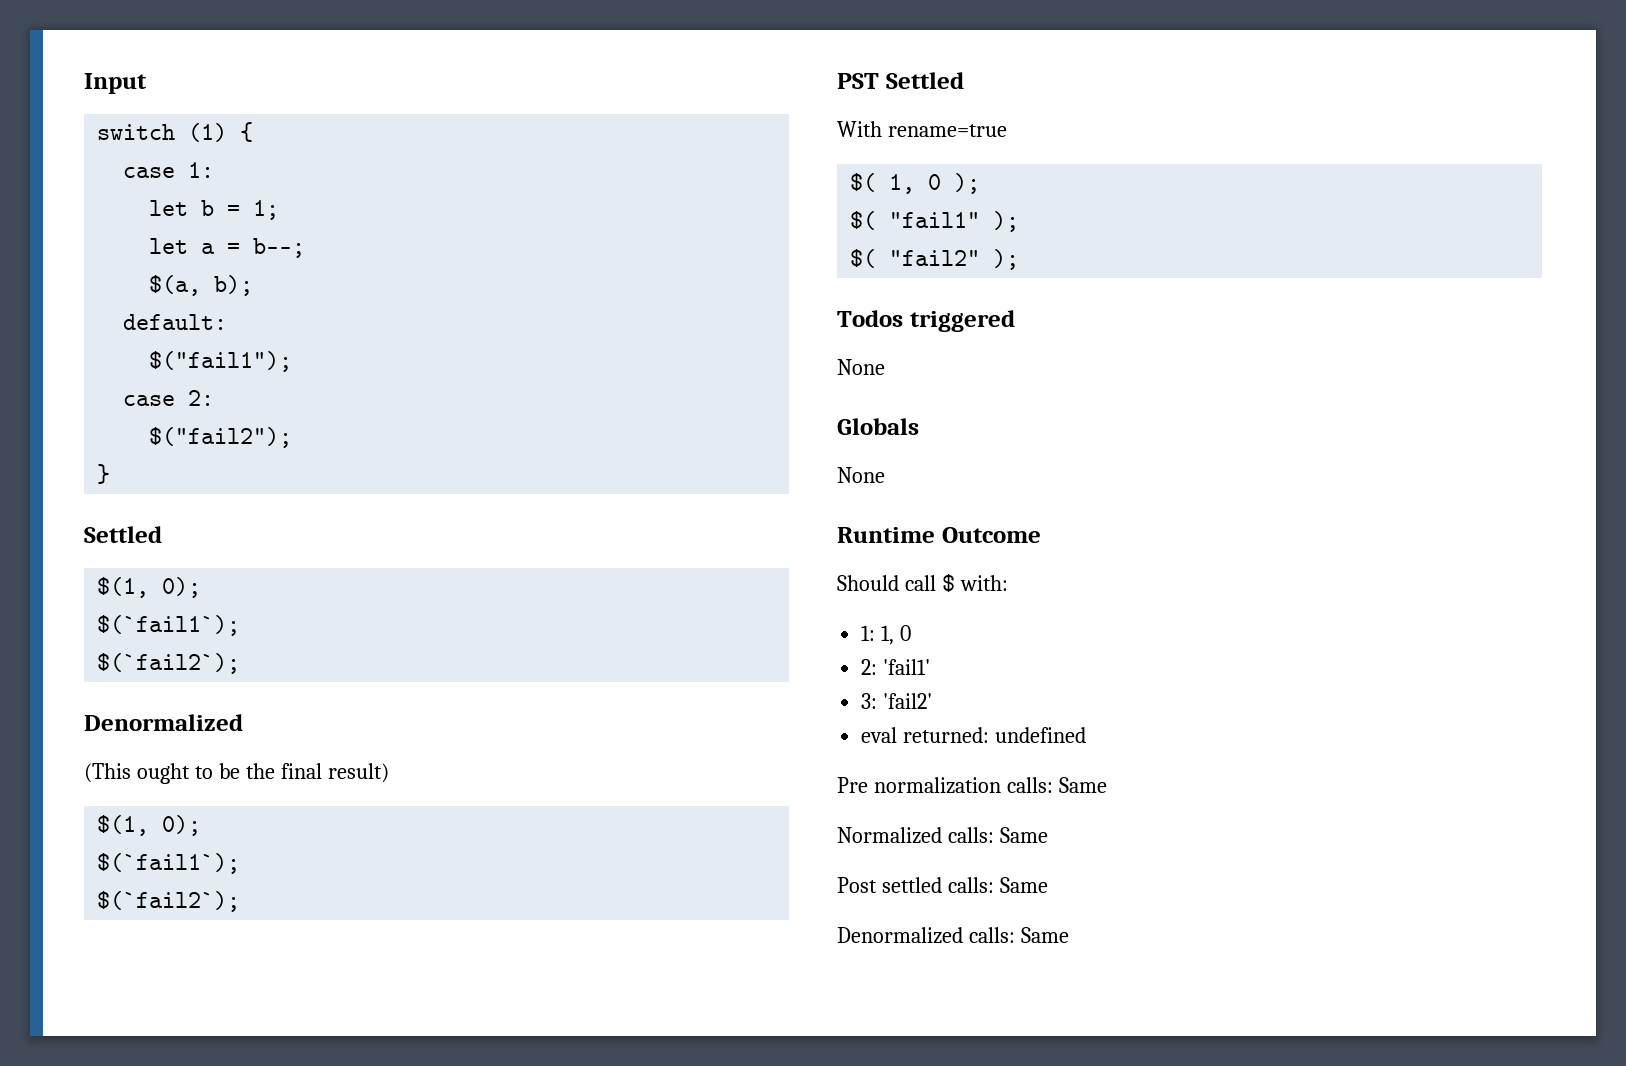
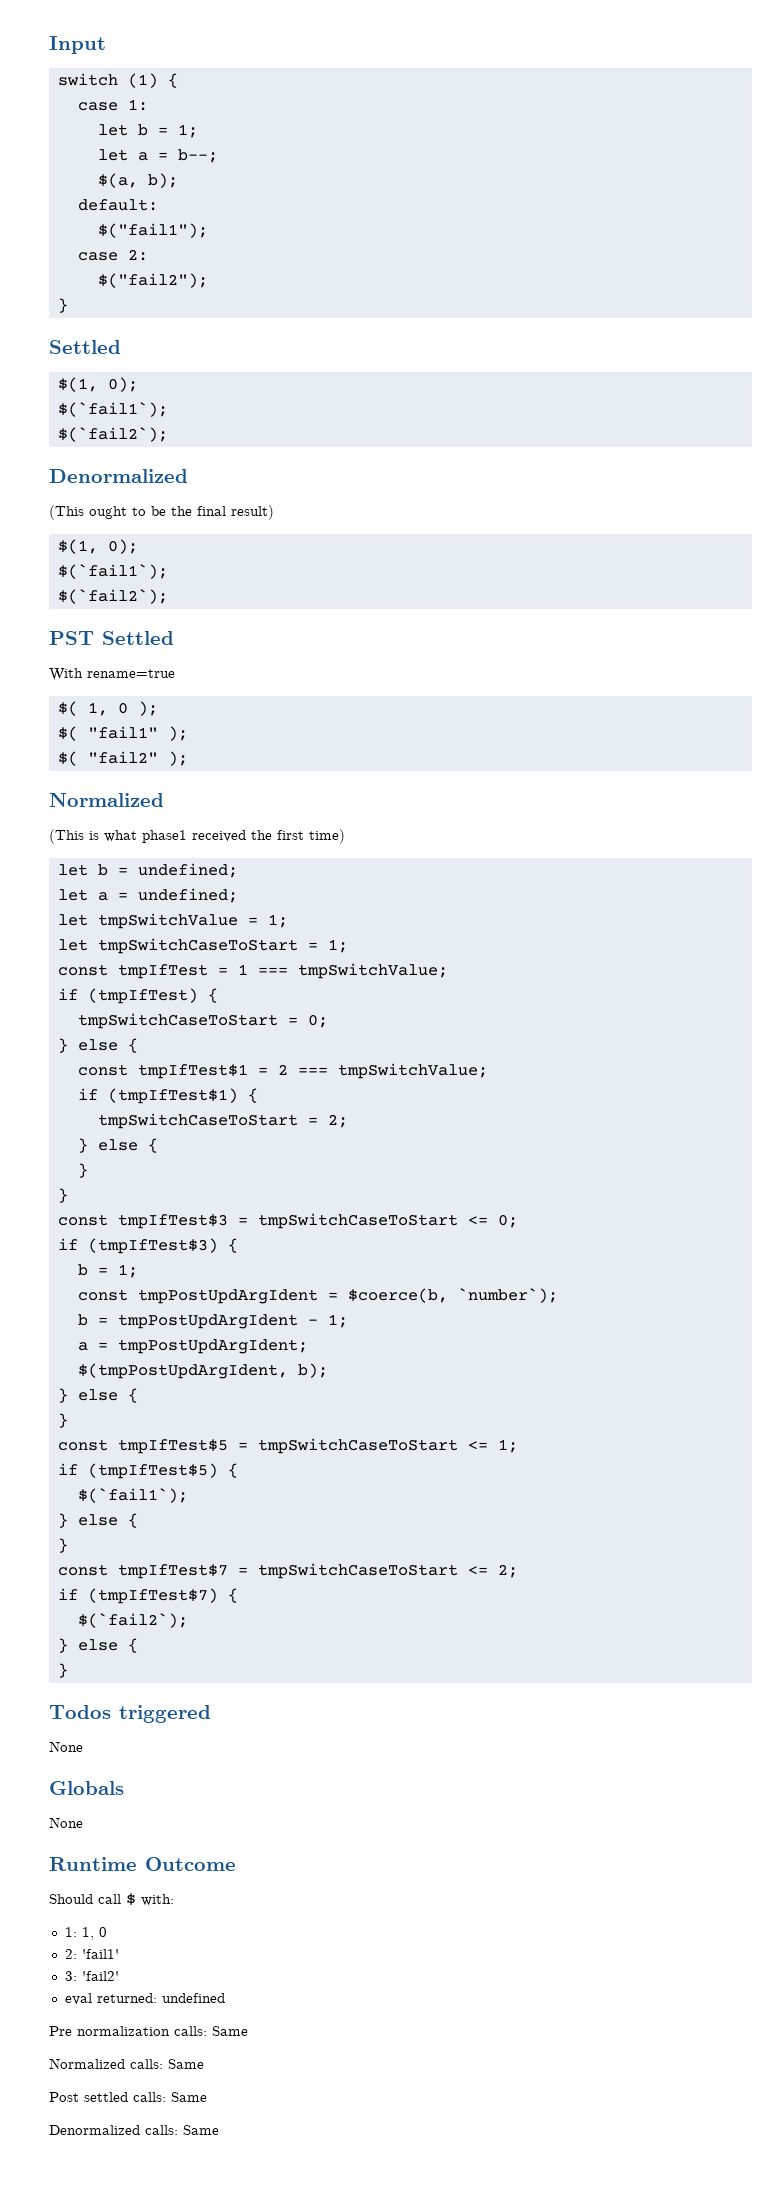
(1020, 259) none -> [49,793,164,807] [49,829,345,844] [57,863,238,878] [57,888,238,903] [57,913,288,929] [57,938,348,954] [57,963,448,979] [57,988,218,1004] [77,1013,328,1029] [57,1038,138,1053] [77,1063,488,1079] [77,1088,258,1104] [97,1113,348,1129] [77,1138,158,1153] [77,1163,88,1178] [57,1188,68,1203] [57,1213,518,1229] [57,1238,238,1254] [77,1264,138,1278] [77,1288,558,1304] [77,1314,348,1329] [77,1339,308,1354] [77,1363,328,1379] [57,1388,138,1403] [57,1413,68,1428] [57,1438,518,1454] [57,1463,238,1479] [77,1488,188,1503] [57,1513,138,1528] [57,1538,68,1553] [57,1563,518,1579] [57,1588,238,1604] [77,1613,188,1628] [57,1638,138,1653] [57,1663,68,1678] // Normalized // (This is what phase1 received the first time) // let b = undefined; // let a = undefined; // let tmpSwitchValue = 1; // let tmpSwitchCaseToStart = 1; // const tmpIfTest = 1 === tmpSwitchValue; // if (tmpIfTest) { // tmpSwitchCaseToStart = 0; // } else { // const tmpIfTest$1 = 2 === tmpSwitchValue; // if (tmpIfTest$1) { // tmpSwitchCaseToStart = 2; // } else { // } // } // const tmpIfTest$3 = tmpSwitchCaseToStart <= 0; // if (tmpIfTest$3) { // b = 1; // const tmpPostUpdArgIdent = $coerce(b, `number`); // b = tmpPostUpdArgIdent - 1; // a = tmpPostUpdArgIdent; // $(tmpPostUpdArgIdent, b); // } else { // } // const tmpIfTest$5 = tmpSwitchCaseToStart <= 1; // if (tmpIfTest$5) { // $(`fail1`); // } else { // } // const tmpIfTest$7 = tmpSwitchCaseToStart <= 2; // if (tmpIfTest$7) { // $(`fail2`); // } else { // }

